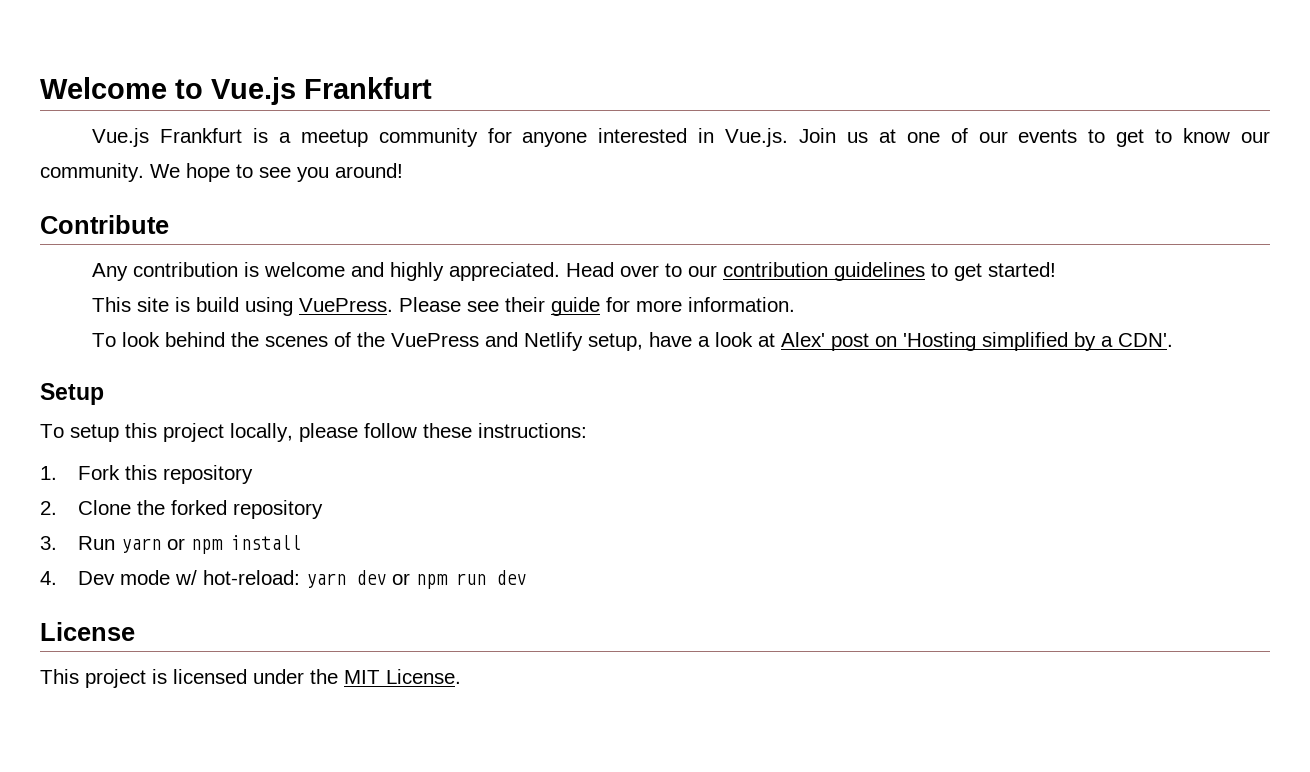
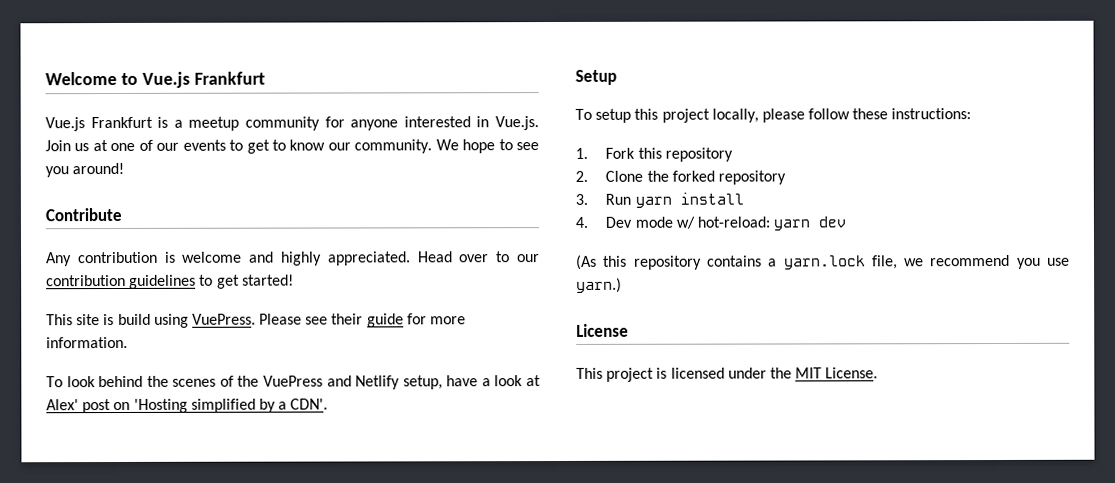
[166,538,223,554] or npm -> (672, 202) none
[391,570,526,589] or npm run dev -> [576,254,1070,270] [576,277,622,293] // (As this repository contains a yarn.lock file, we recommend you use yarn.)

